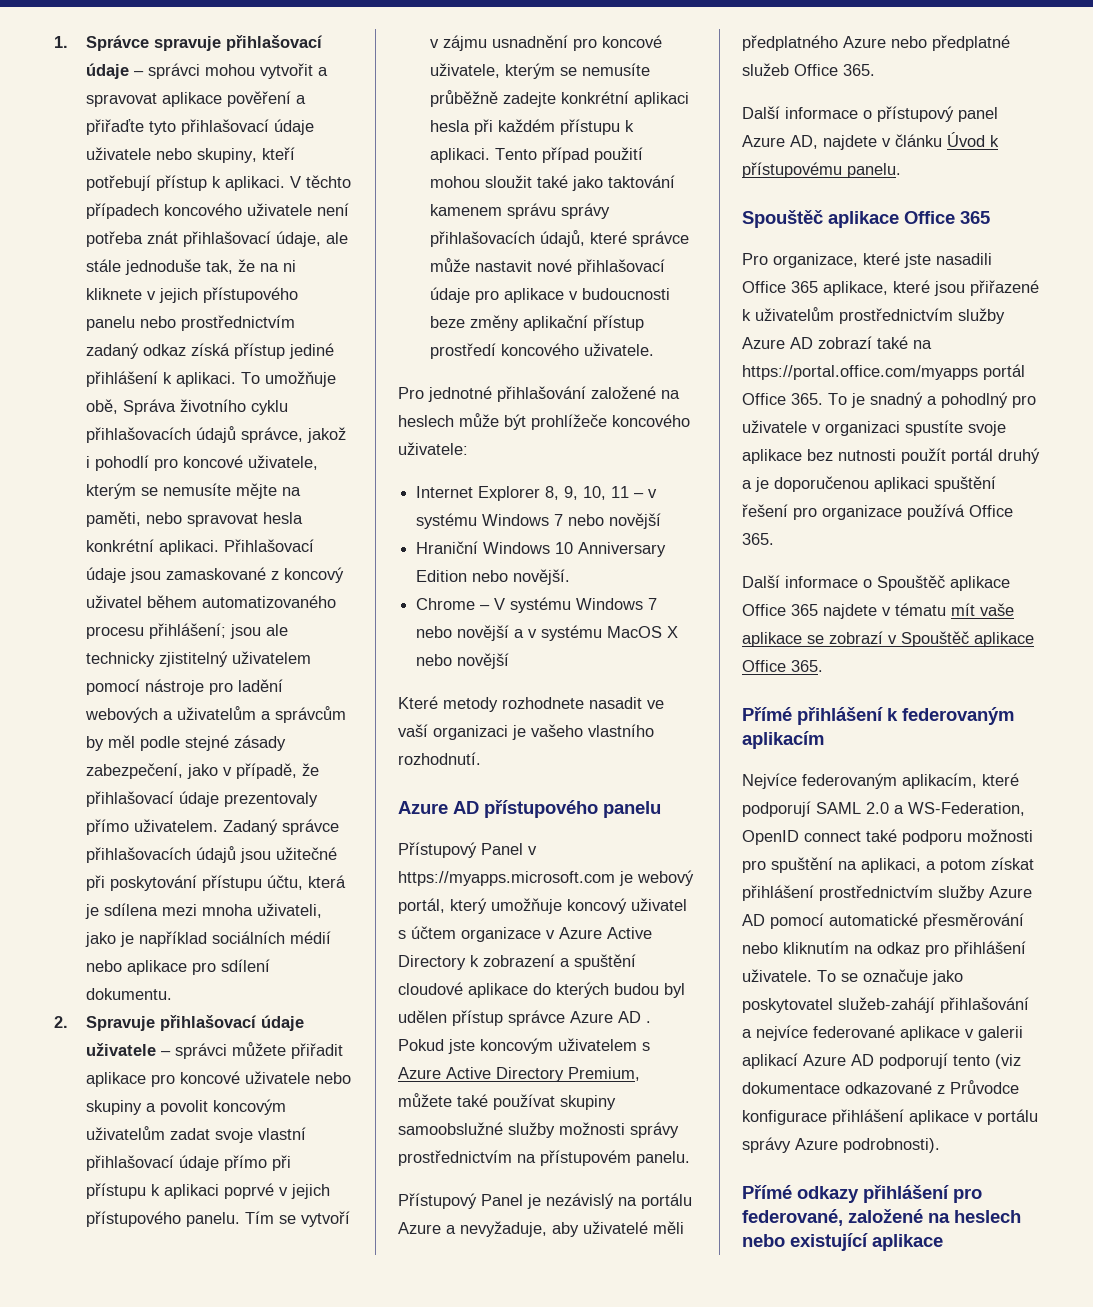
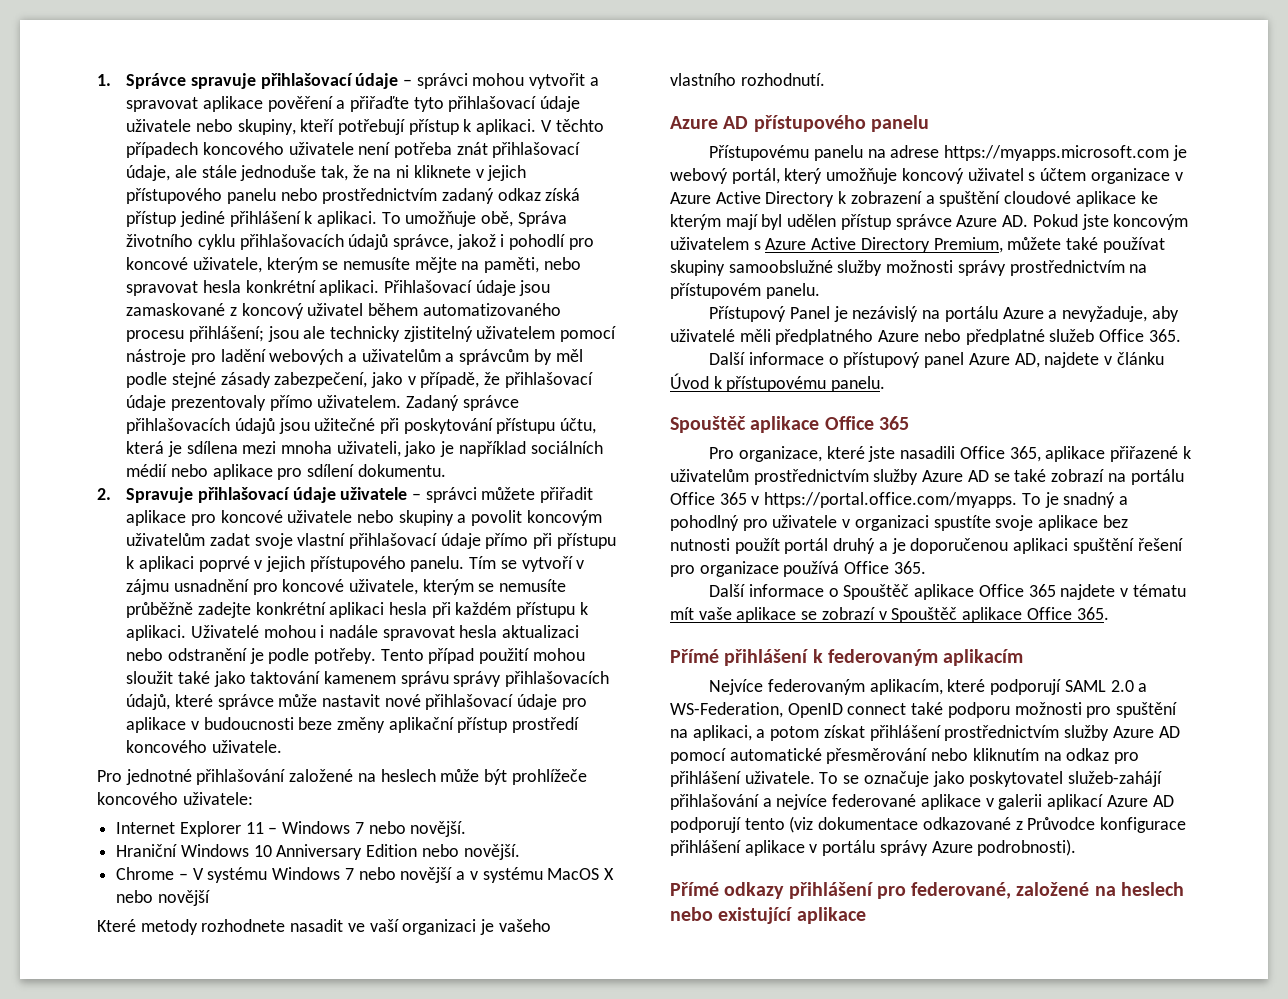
(490, 155) none -> [190,625,580,641] [126,648,376,664] Uživatelé mohou i nadále spravovat hesla aktualizaci nebo odstranění je podle potřeby.
[545,486,658,500] [416,513,662,529] 8, 9, 10, 11 – v systému Windows 7 nebo novější -> [245,821,467,837] 11 – Windows 7 nebo novější.
[398,842,537,858] Přístupový Panel v -> [709,145,940,161] Přístupovému panelu na adrese
[533,982,659,998] do kterých budou -> [1140,191,1158,204] [670,214,758,230] ke kterým mají
[618,1011,651,1023] AD . -> [1002,215,1029,227] AD.
[791,280,965,296] 365 aplikace, které jsou -> [1009,446,1106,462] 365, aplikace
[818,336,932,349] [742,364,1025,380] [742,393,823,405] zobrazí také na https://portal.office.com/myapps portál Office 365. -> [993,469,1184,485] [670,492,1018,508] se také zobrazí na portálu Office 365 v https://portal.office.com/myapps.

